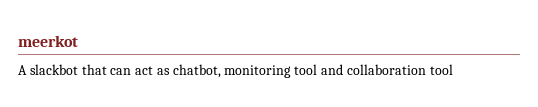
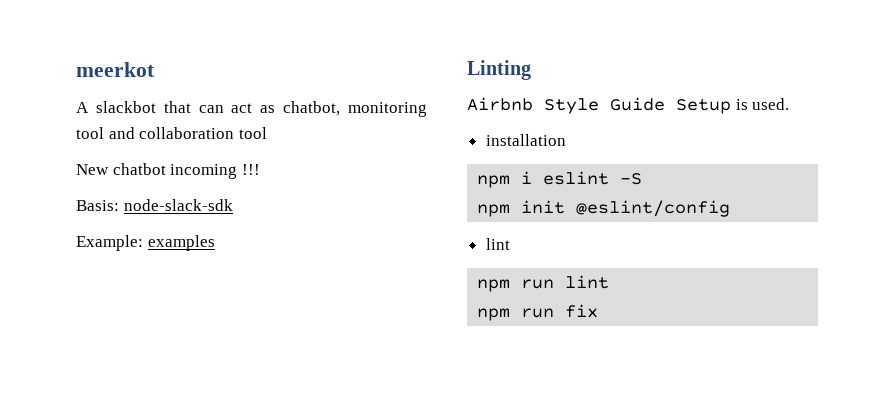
(453, 69) none -> [76,163,260,179] [76,199,233,211] [76,235,215,251] [467,60,531,80] [467,97,790,114] [485,134,566,146] [477,171,643,188] [477,200,731,217] [485,238,510,250] [477,275,610,292] [477,304,599,321] // New chatbot incoming !!! // Basis: node-slack-sdk // Example: examples // Linting // Airbnb Style Guide Setup is used. // installation // npm i eslint -S // npm init @eslint/config // lint // npm run lint // npm run fix

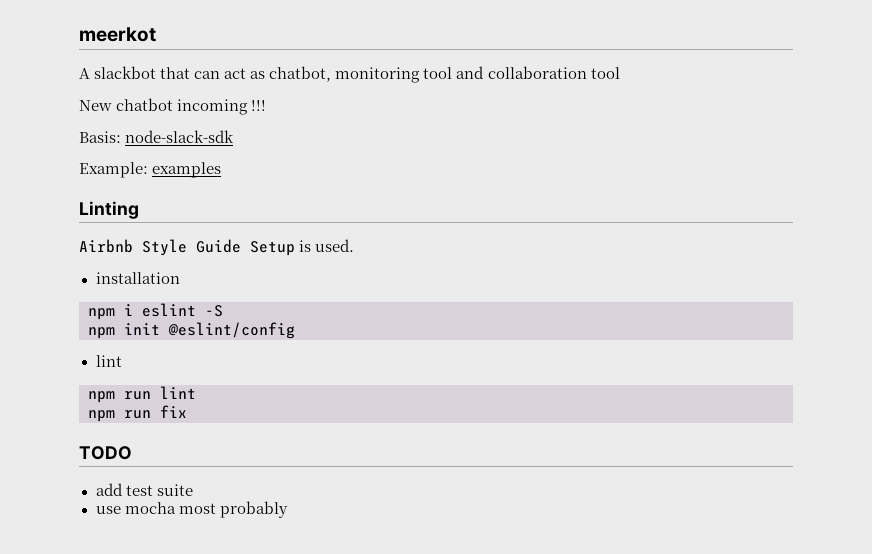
(599, 311) none -> [79,446,132,460] [95,483,193,496] [95,501,288,518] // TODO // add test suite // use mocha most probably

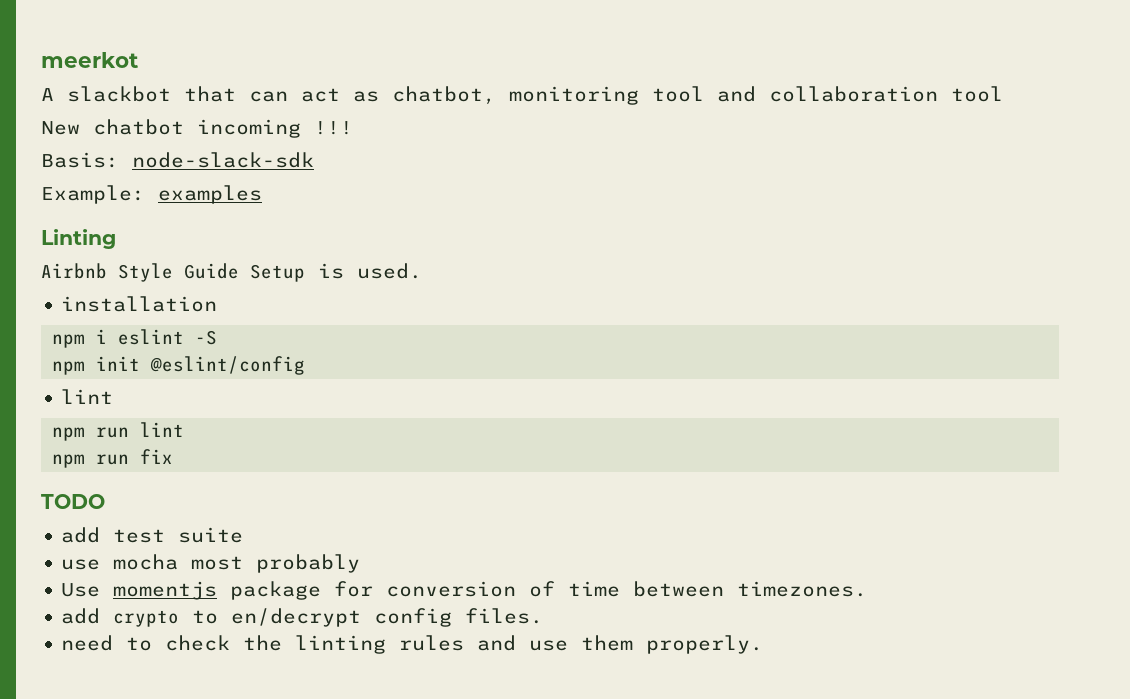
(288, 509) none -> [61,581,868,600] [61,608,544,627] [61,635,764,654] // Use momentjs package for conversion of time between timezones. // add crypto to en/decrypt config files. // need to check the linting rules and use them properly.

